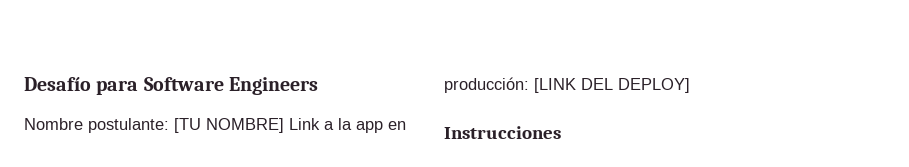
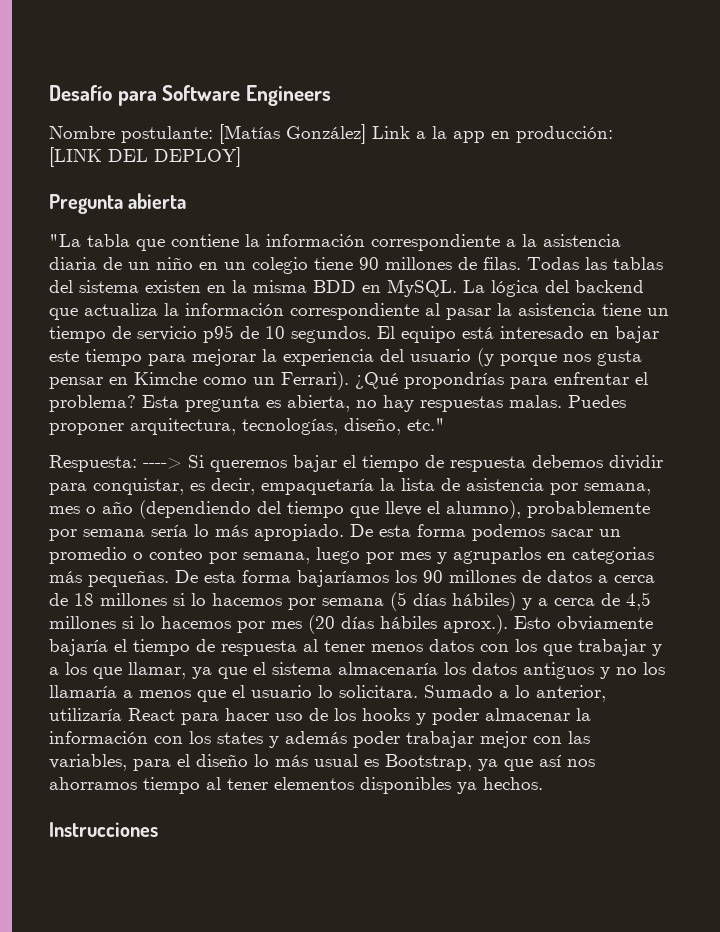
[174,118,284,133] [TU NOMBRE] -> [219,124,366,144] [Matías González]
(690, 85) none -> [49,193,187,214] [49,234,621,251] [49,257,663,274] [49,279,644,297] [49,303,669,320] [49,325,659,343] [49,348,642,367] [49,371,648,390] [49,395,626,412] [49,418,445,435] [49,455,663,472] [49,478,651,495] [49,500,650,519] [49,524,621,541] [49,547,654,564] [49,570,655,587] [49,592,651,611] [49,615,653,634] [49,639,662,656] [49,662,665,679] [49,685,606,702] [49,708,591,725] [49,731,590,748] [49,754,595,771] [49,777,543,794] // Pregunta abierta // "La tabla que contiene la información correspondiente a la asistencia diaria de un niño en un colegio tiene 90 millones de filas. Todas las tablas del sistema existen en la misma BDD en MySQL. La lógica del backend que actualiza la información correspondiente al pasar la asistencia tiene un tiempo de servicio p95 de 10 segundos. El equipo está interesado en bajar este tiempo para mejorar la experiencia del usuario (y porque nos gusta pensar en Kimche como un Ferrari). ¿Qué propondrías para enfrentar el problema? Esta pregunta es abierta, no hay respuestas malas. Puedes proponer arquitectura, tecnologías, diseño, etc." // Respuesta: ----> Si queremos bajar el tiempo de respuesta debemos dividir para conquistar, es decir, empaquetaría la lista de asistencia por semana, mes o año (dependiendo del tiempo que lleve el alumno), probablemente por semana sería lo más apropiado. De esta forma podemos sacar un promedio o conteo por semana, luego por mes y agruparlos en categorias más pequeñas. De esta forma bajaríamos los 90 millones de datos a cerca de 18 millones si lo hacemos por semana (5 días hábiles) y a cerca de 4,5 millones si lo hacemos por mes (20 días hábiles aprox.). Esto obviamente bajaría el tiempo de respuesta al tener menos datos con los que trabajar y a los que llamar, ya que el sistema almacenaría los datos antiguos y no los llamaría a menos que el usuario lo solicitara. Sumado a lo anterior, utilizaría React para hacer uso de los hooks y poder almacenar la información con los states y además poder trabajar mejor con las variables, para el diseño lo más usual es Bootstrap, ya que así nos ahorramos tiempo al tener elementos disponibles ya hechos.

